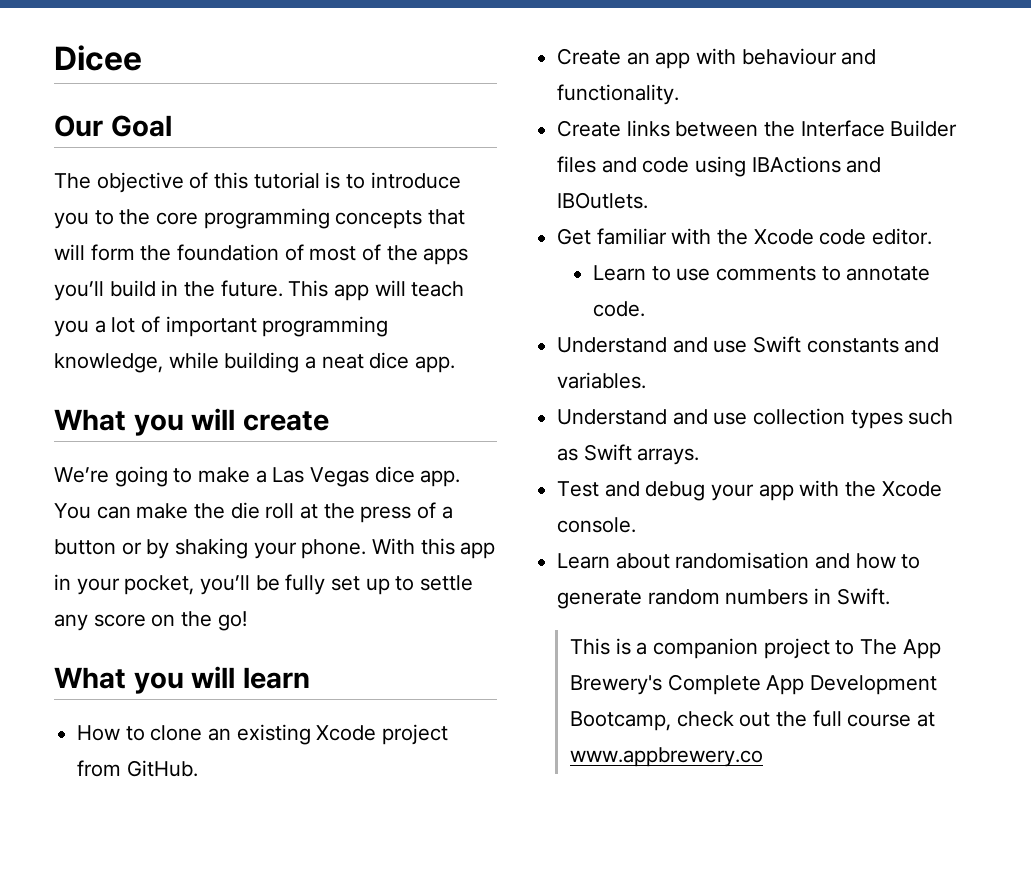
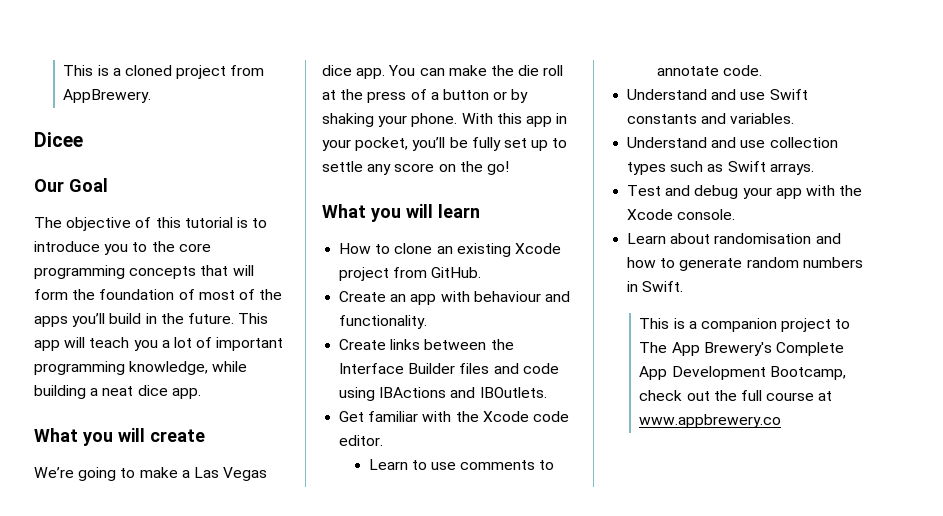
(54, 58) none -> [63,65,265,79] [63,89,152,103] This is a cloned project from AppBrewery. //

